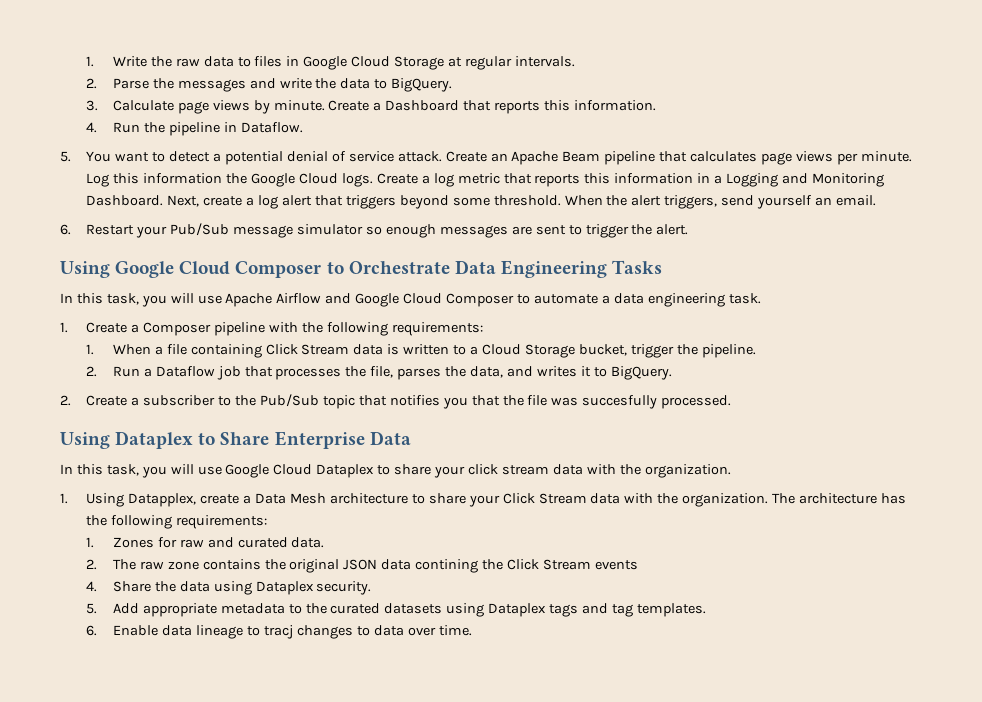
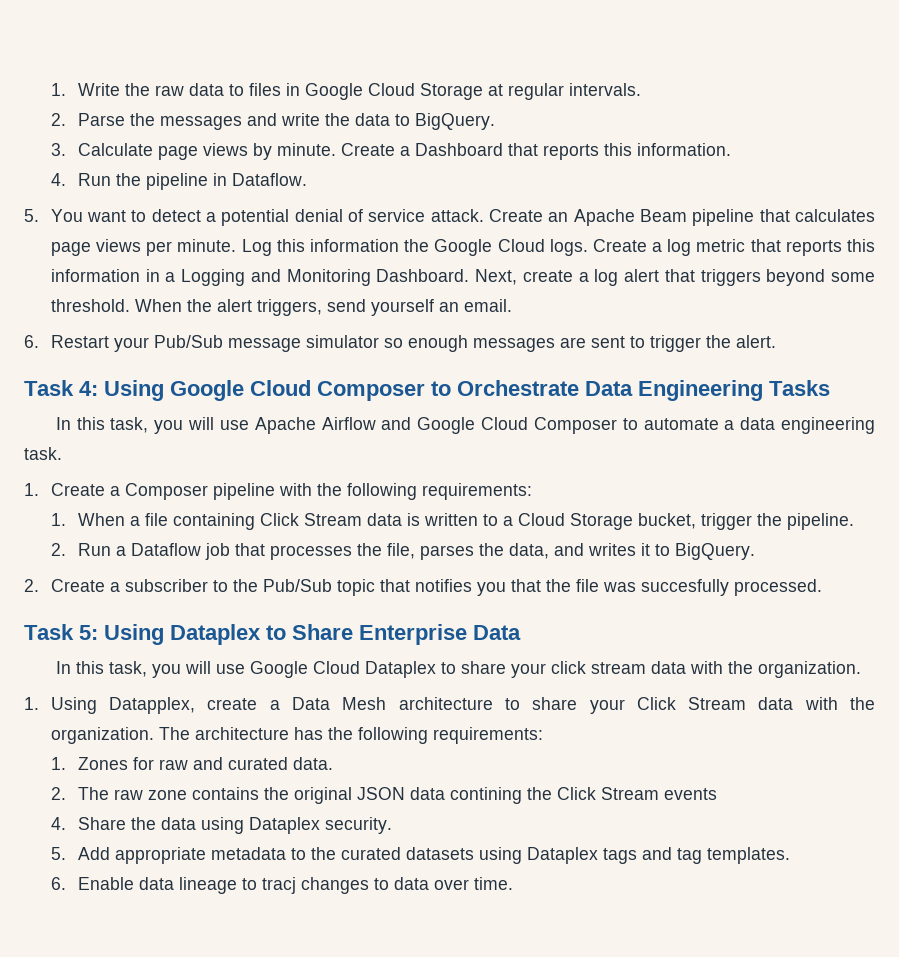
(689, 229) none -> [24,380,98,396] Task 4:
(732, 402) none -> [24,624,98,640] Task 5:

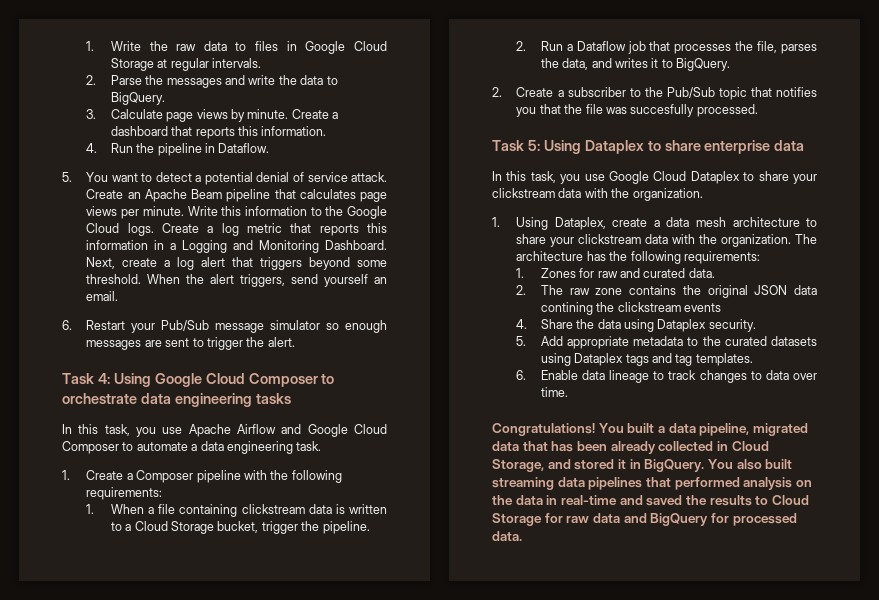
[414,143,503,156] Dashboard -> [110,126,168,136] dashboard
[241,239,399,256] Log this information -> [187,206,322,216] Write this information to
[457,380,830,401] [55,417,215,434] Orchestrate Data Engineering Tasks // In this task, you will -> [62,393,291,407] [62,424,156,437] orchestrate data engineering tasks // In this task, you
[259,513,362,526] Click Stream -> [241,504,305,514] clickstream
[292,624,521,645] [55,661,211,678] Share Enterprise Data // In this task, you will -> [664,140,805,154] [492,171,581,184] share enterprise data // In this task, you
[550,661,646,674] click stream -> [492,188,555,198] clickstream
[109,697,387,714] Datapplex, create a Data Mesh -> [554,217,726,230] Dataplex, create a data mesh
[636,697,747,710] Click Stream -> [578,234,642,244] clickstream
[556,787,659,800] Click Stream -> [617,302,681,312] clickstream
[261,877,296,894] tracj -> [668,370,697,380] track
(513, 883) none -> [492,423,808,436] [492,441,769,454] [492,459,793,472] [492,477,812,490] [492,495,809,506] [492,513,797,526] [492,531,522,541] // Congratulations! You built a data pipeline, migrated data that has been already collected in Cloud Storage, and stored it in BigQuery. You also built streaming data pipelines that performed analysis on the data in real-time and saved the results to Cloud Storage for raw data and BigQuery for processed data.

